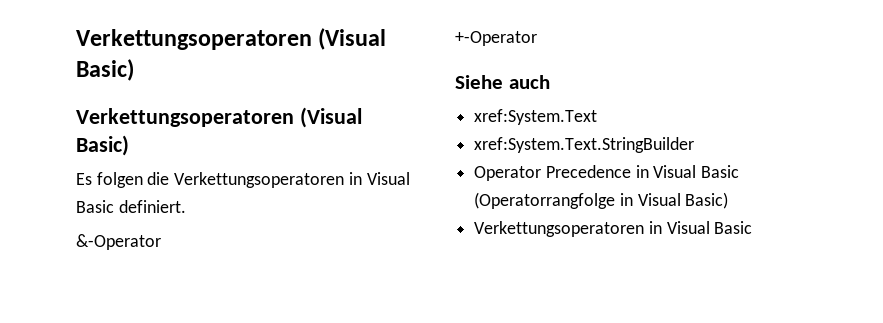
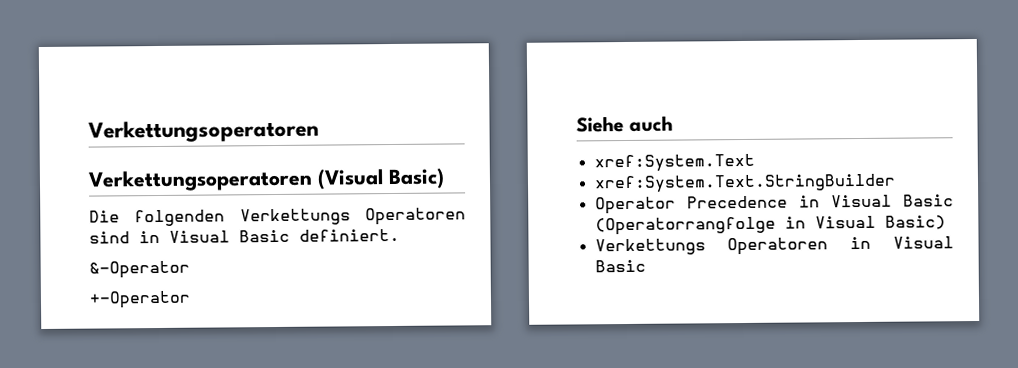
[76,28,387,50] [76,59,134,81] [76,107,362,128] [76,135,129,156] [76,172,345,188] Verkettungsoperatoren (Visual Basic) // Verkettungsoperatoren (Visual Basic) // Es folgen die Verkettungsoperatoren -> [88,119,319,143] [88,167,445,192] [89,207,466,227] [89,231,130,244] Verkettungsoperatoren // Verkettungsoperatoren (Visual Basic) // Die folgenden Verkettungs Operatoren sind
[474,221,645,237] Verkettungsoperatoren -> [594,237,829,256] Verkettungs Operatoren

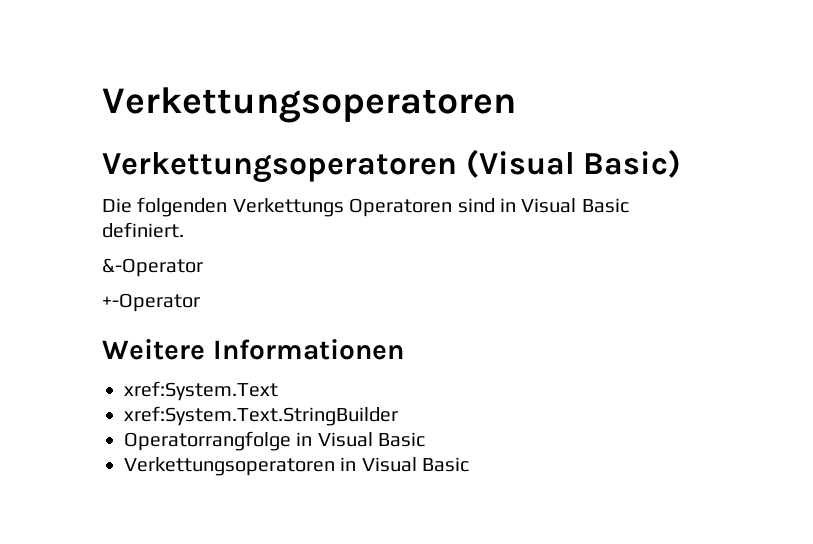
[576,115,673,133] Siehe auch -> [102,339,404,360] Weitere Informationen
[594,194,954,215] [594,215,946,236] [594,237,829,256] Operator Precedence in Visual Basic (Operatorrangfolge in Visual Basic) // Verkettungs Operatoren -> [124,431,426,451] [124,457,335,476] Operatorrangfolge in Visual Basic // Verkettungsoperatoren

